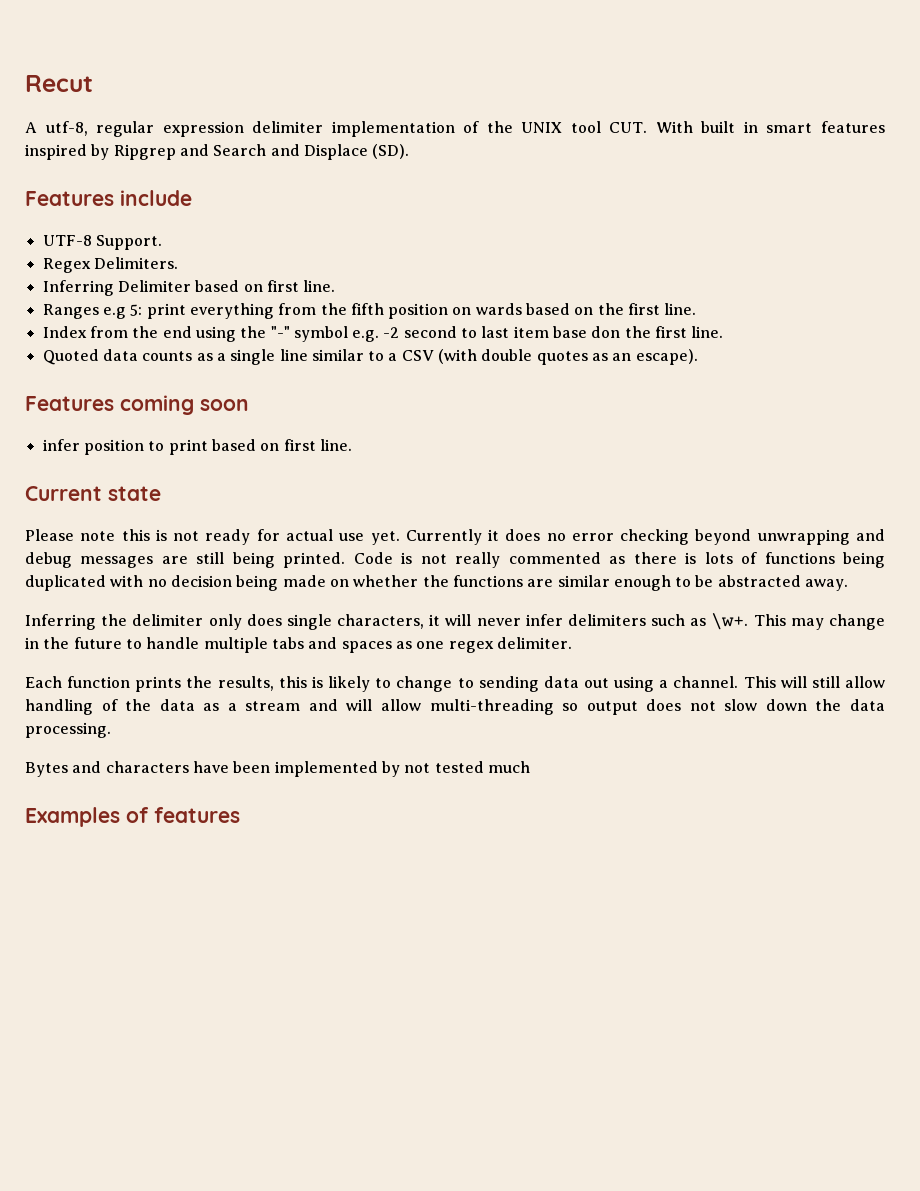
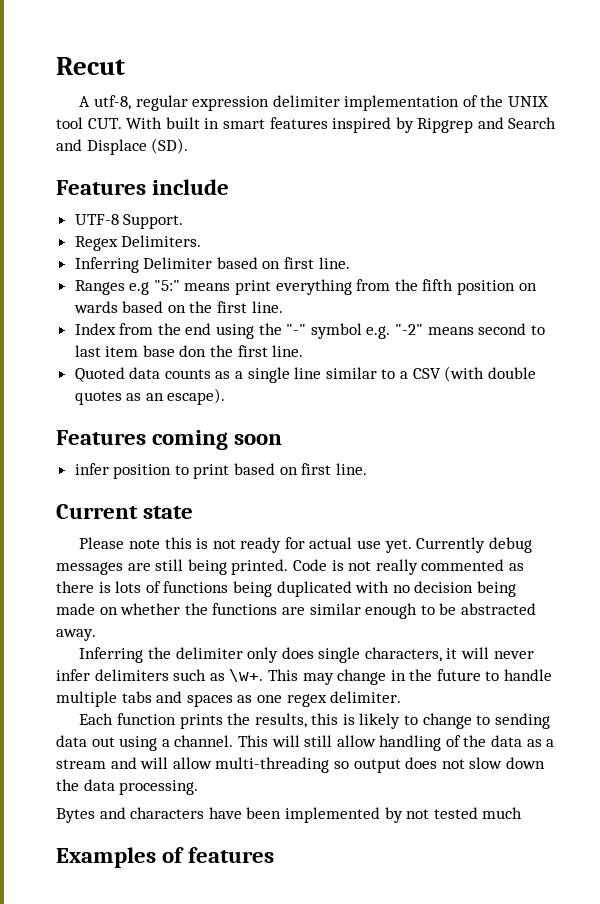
[130,304,143,316] 5: -> [153,280,231,291] "5:" means
[383,327,400,338] -2 -> [395,324,474,335] "-2" means
[488,529,886,545] it does no error checking beyond unwrapping and -> (486, 545) none

